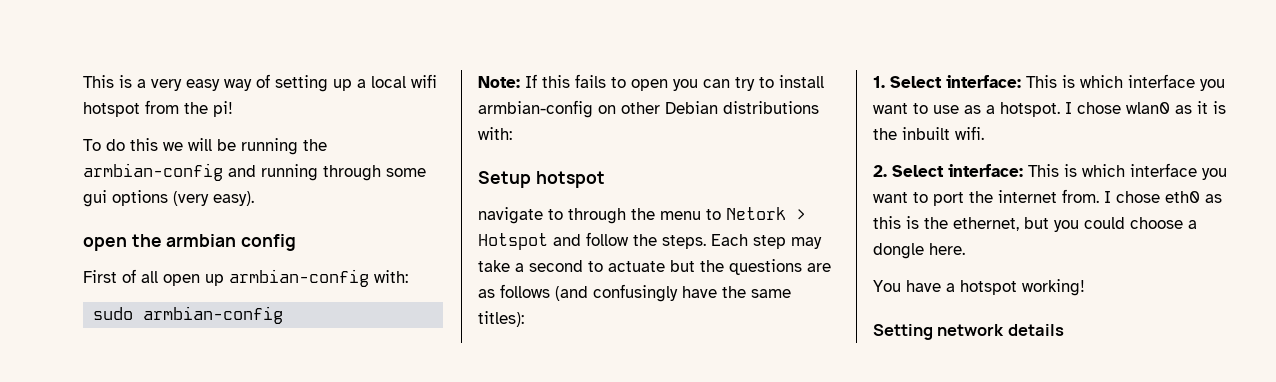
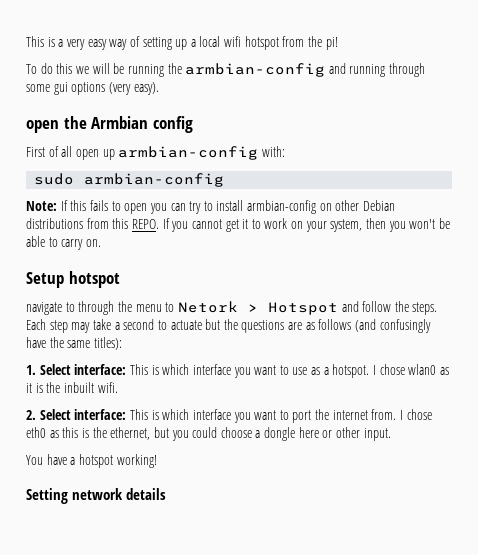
[166,234,237,247] armbian -> [91,116,149,129] Armbian
[478,127,512,140] with: -> [86,218,450,232] [26,236,101,250] from this REPO. If you cannot get it to work on your system, then you won't be able to carry on.
[929,243,965,255] here. -> [298,427,391,441] here or other input.

